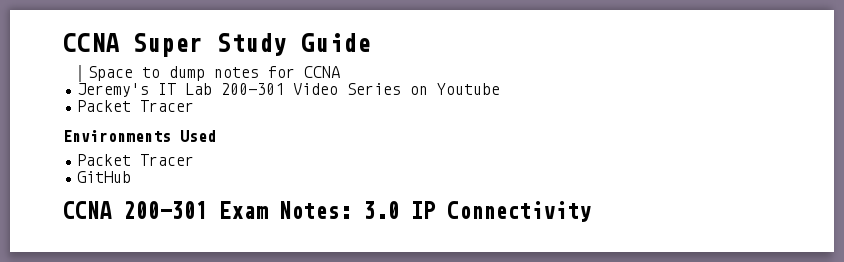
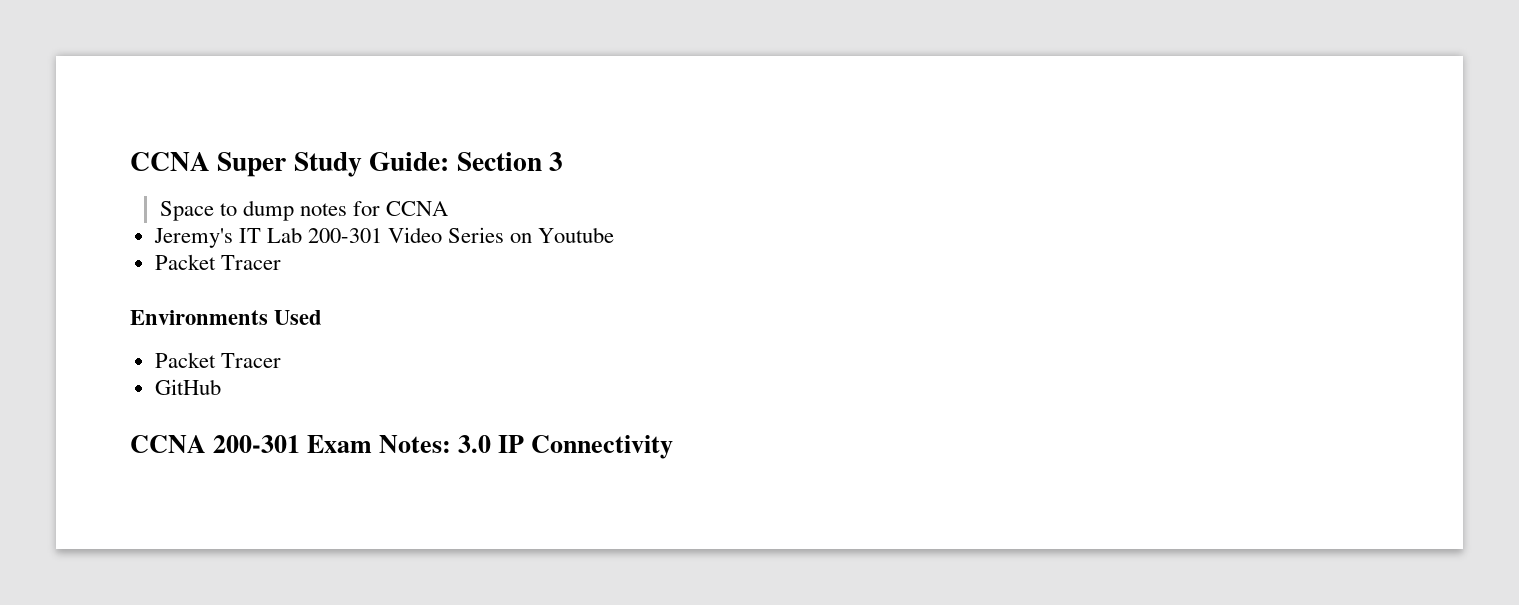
[301,33,371,52] Guide -> [369,152,564,171] Guide: Section 3

